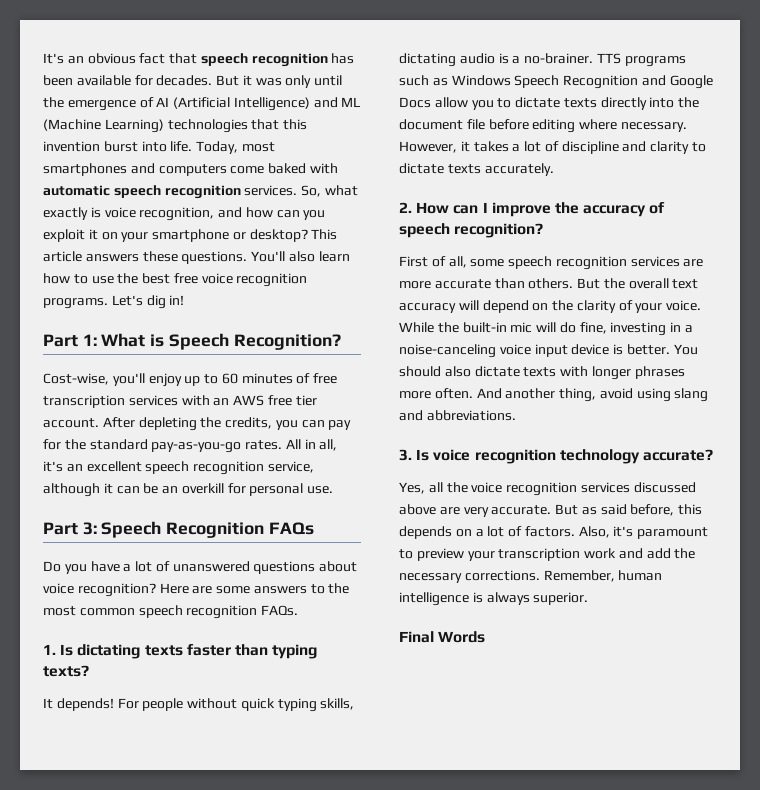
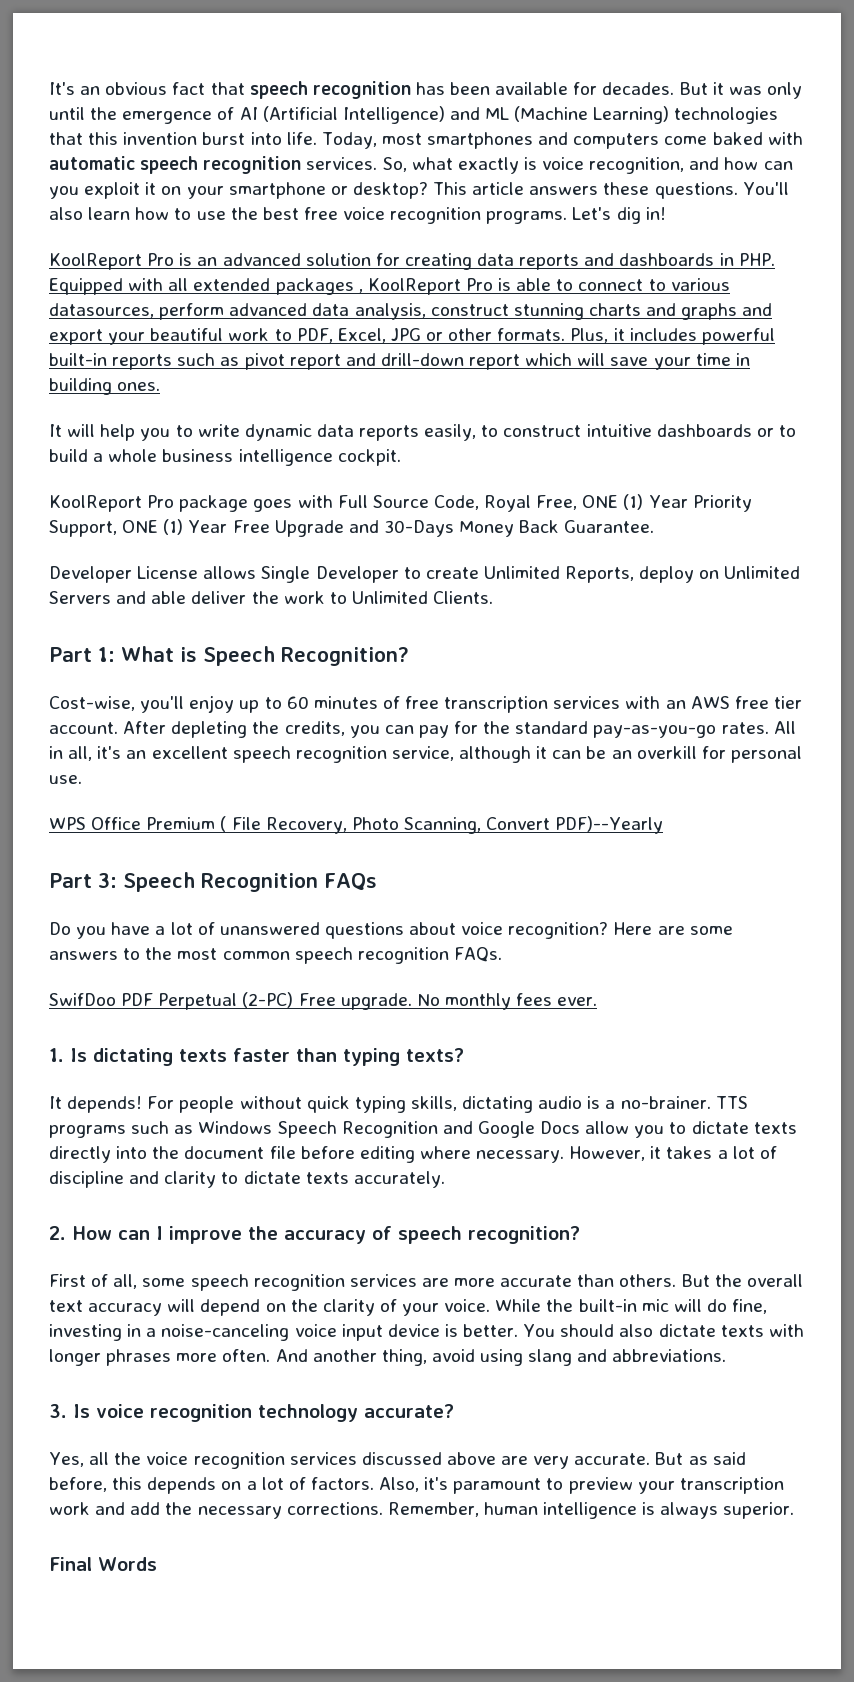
(185, 300) none -> [49,253,775,270] [49,278,730,295] [49,303,773,320] [49,328,775,345] [49,353,750,370] [49,378,161,395] [49,424,796,441] [49,449,401,466] [49,494,752,512] [49,519,655,537] [49,566,801,583] [49,591,494,604] // KoolReport Pro is an advanced solution for creating data reports and dashboards in PHP. Equipped with all extended packages , KoolReport Pro is able to connect to various datasources, perform advanced data analysis, construct stunning charts and graphs and export your beautiful work to PDF, Excel, JPG or other formats. Plus, it includes powerful built-in reports such as pivot report and drill-down report which will save your time in building ones. // It will help you to write dynamic data reports easily, to construct intuitive dashboards or to build a whole business intelligence cockpit. // KoolReport Pro package goes with Full Source Code, Royal Free, ONE (1) Year Priority Support, ONE (1) Year Free Upgrade and 30-Days Money Back Guarantee. // Developer License allows Single Developer to create Unlimited Reports, deploy on Unlimited Servers and able deliver the work to Unlimited Clients.
(334, 490) none -> [49,816,664,834] // WPS Office Premium ( File Recovery, Photo Scanning, Convert PDF)--Yearly
(299, 610) none -> [49,992,598,1010] // SwifDoo PDF Perpetual (2-PC) Free upgrade. No monthly fees ever.

